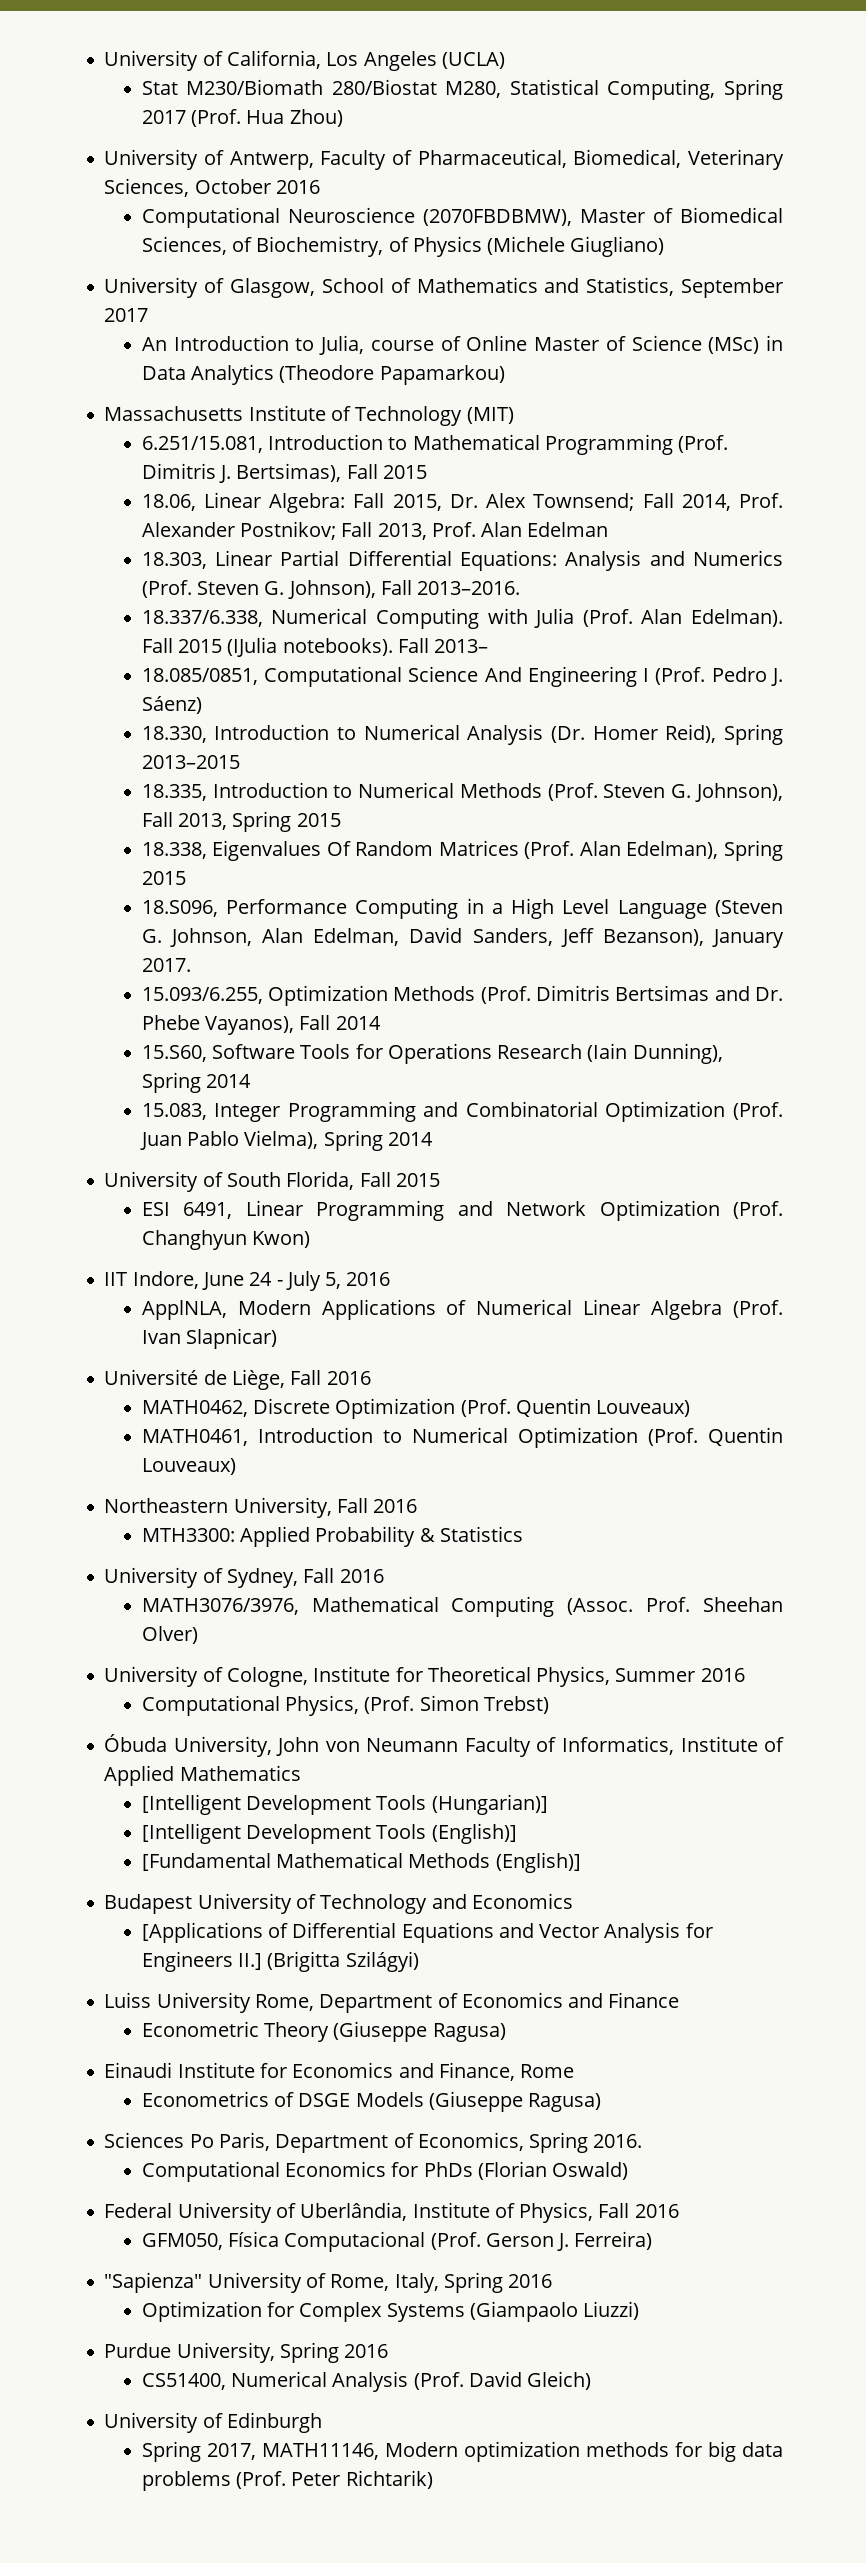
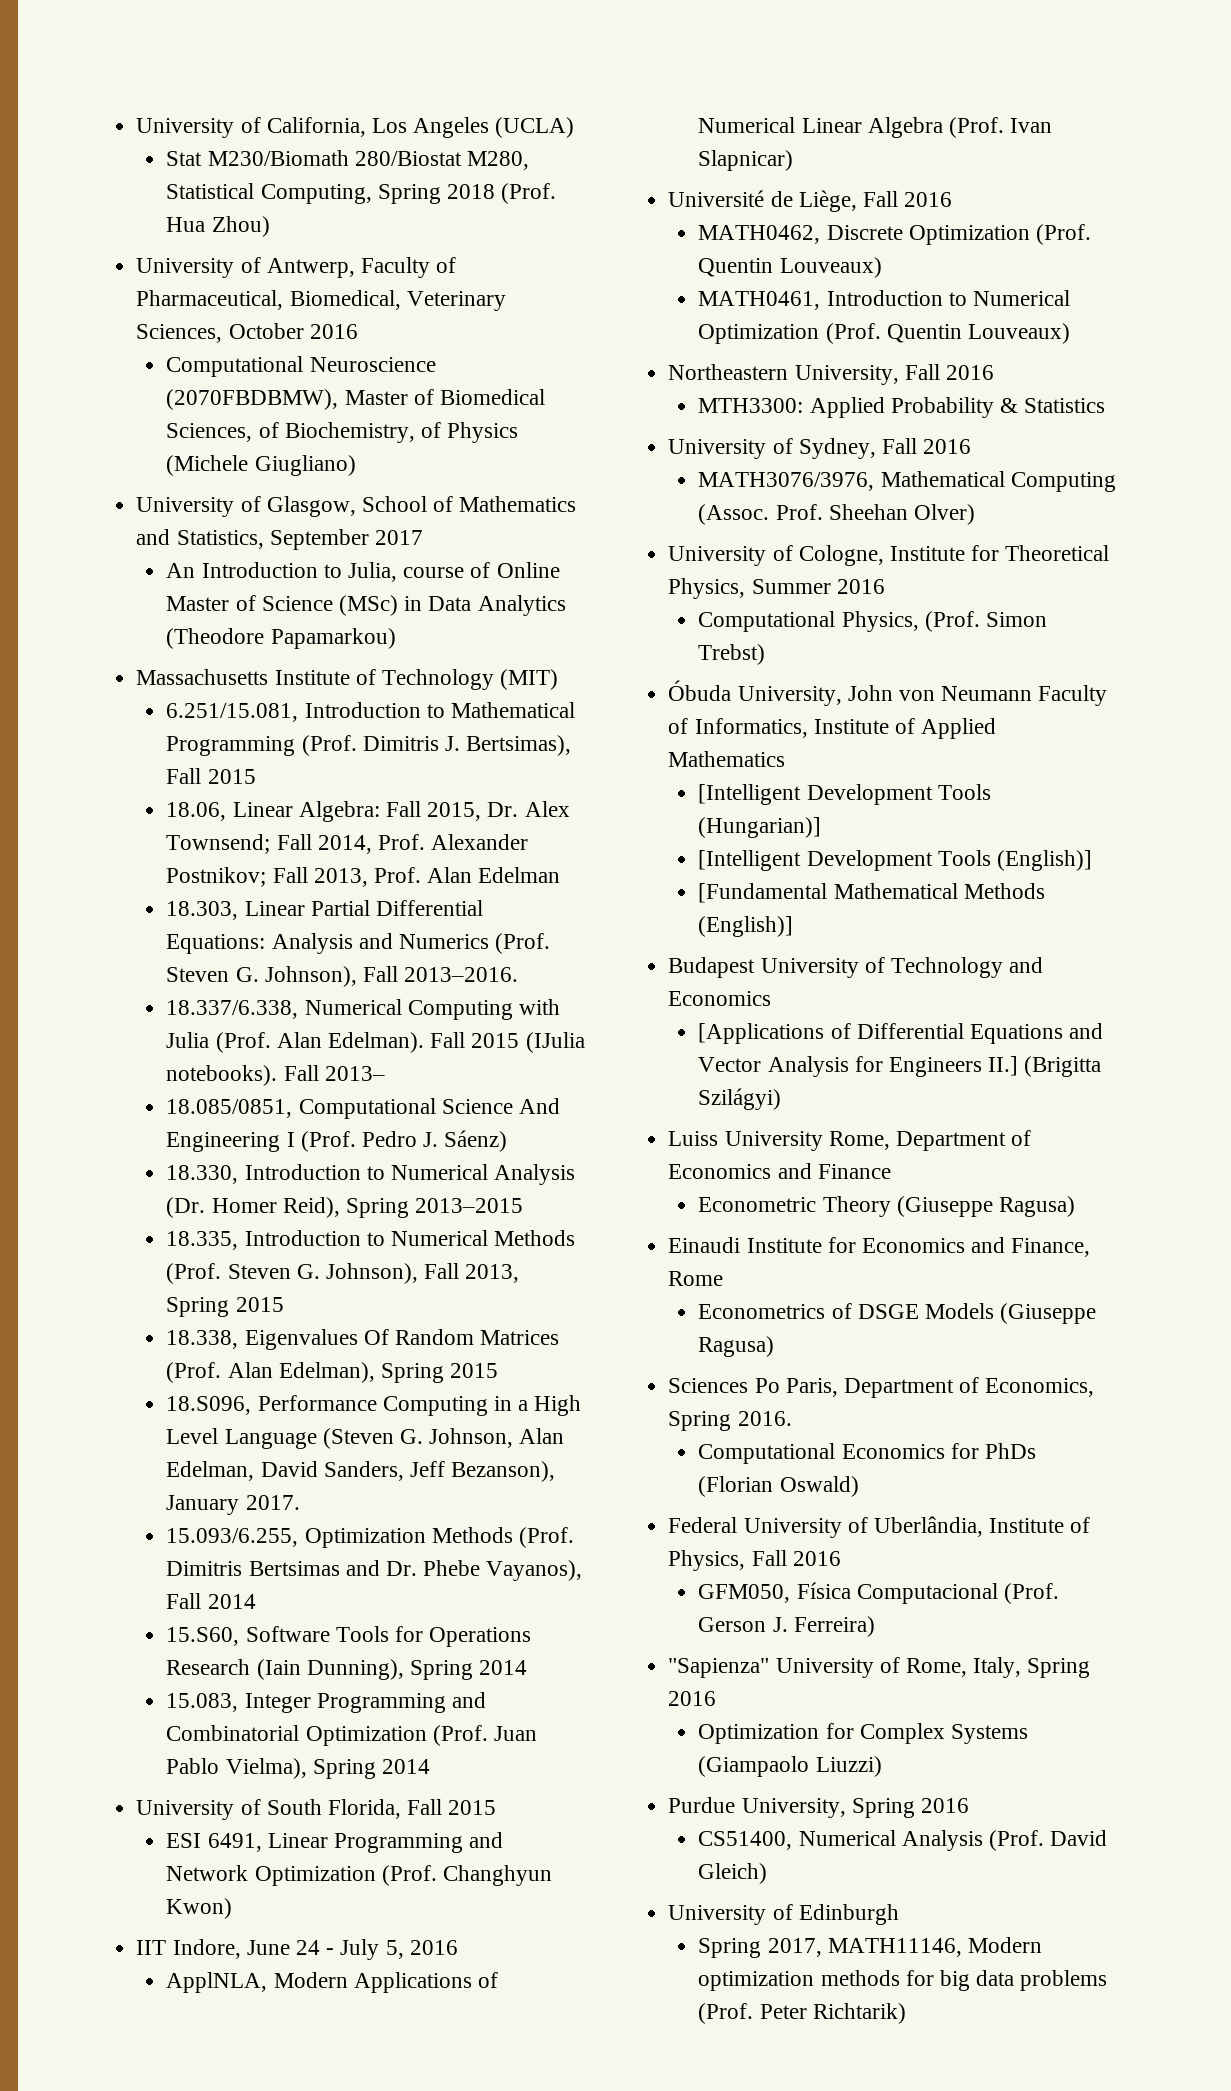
[141,110,186,124] 2017 -> [446,184,495,199] 2018

